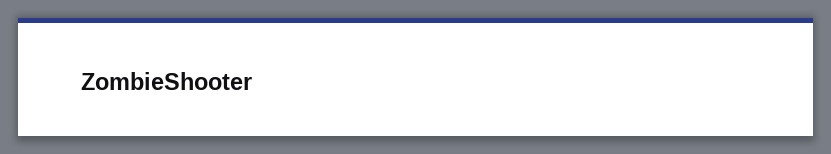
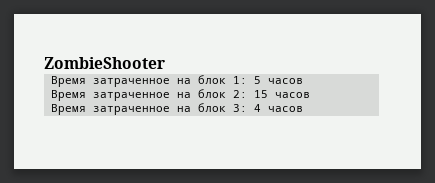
(252, 81) none -> [50,75,303,87] [50,89,310,101] [50,103,303,115] // Время затраченное на блок 1: 5 часов // Время затраченное на блок 2: 15 часов // Время затраченное на блок 3: 4 часов

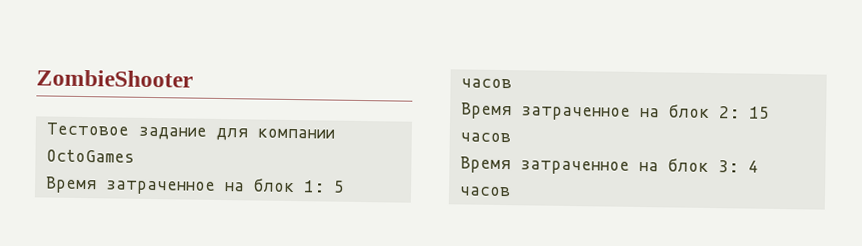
(165, 63) none -> [46,122,336,141] [46,149,136,163] // Тестовое задание для компании OctoGames

